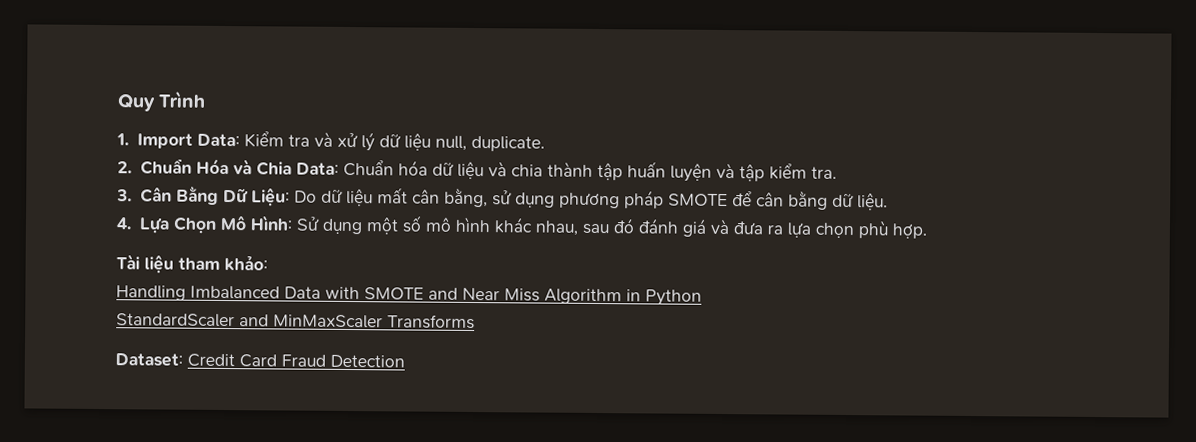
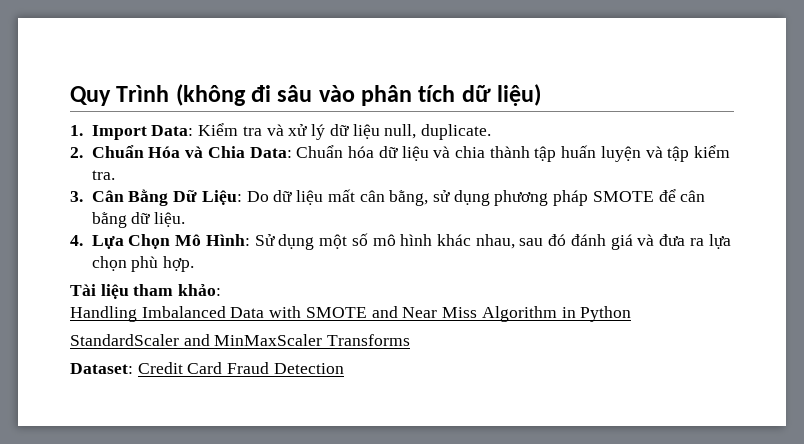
(207, 99) none -> [175,84,542,106] (không đi sâu vào phân tích dữ liệu)

